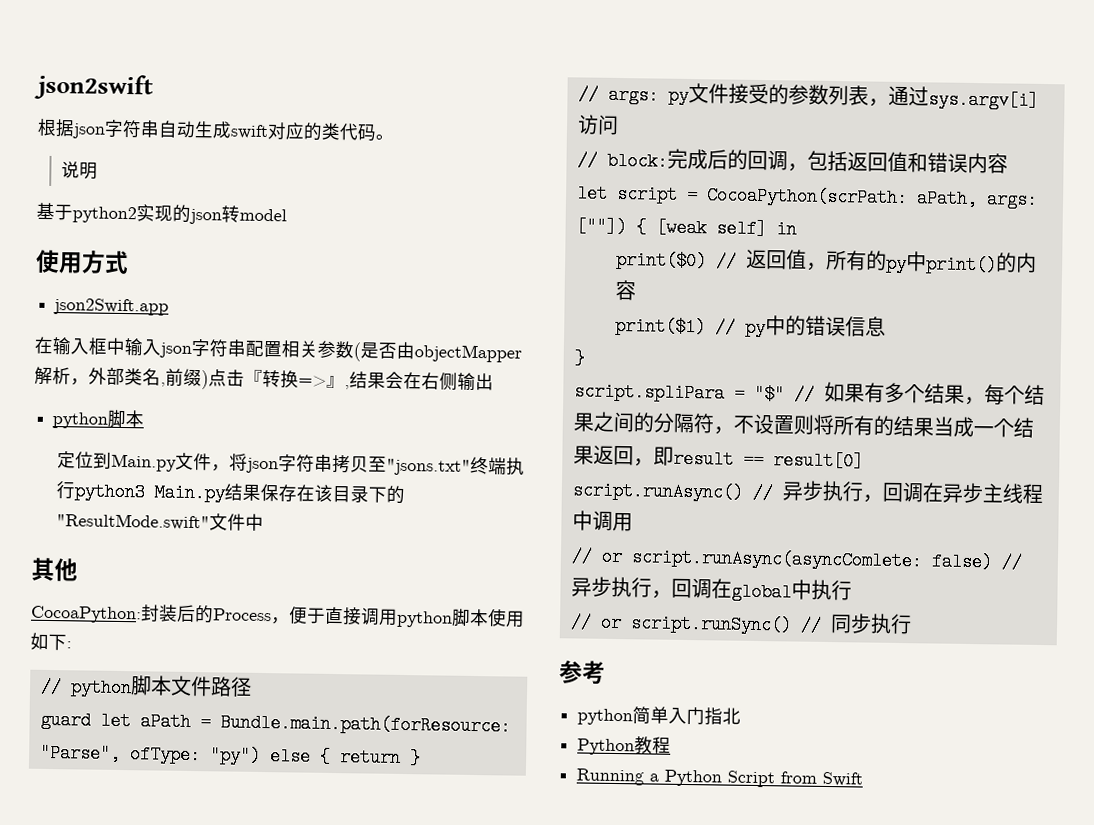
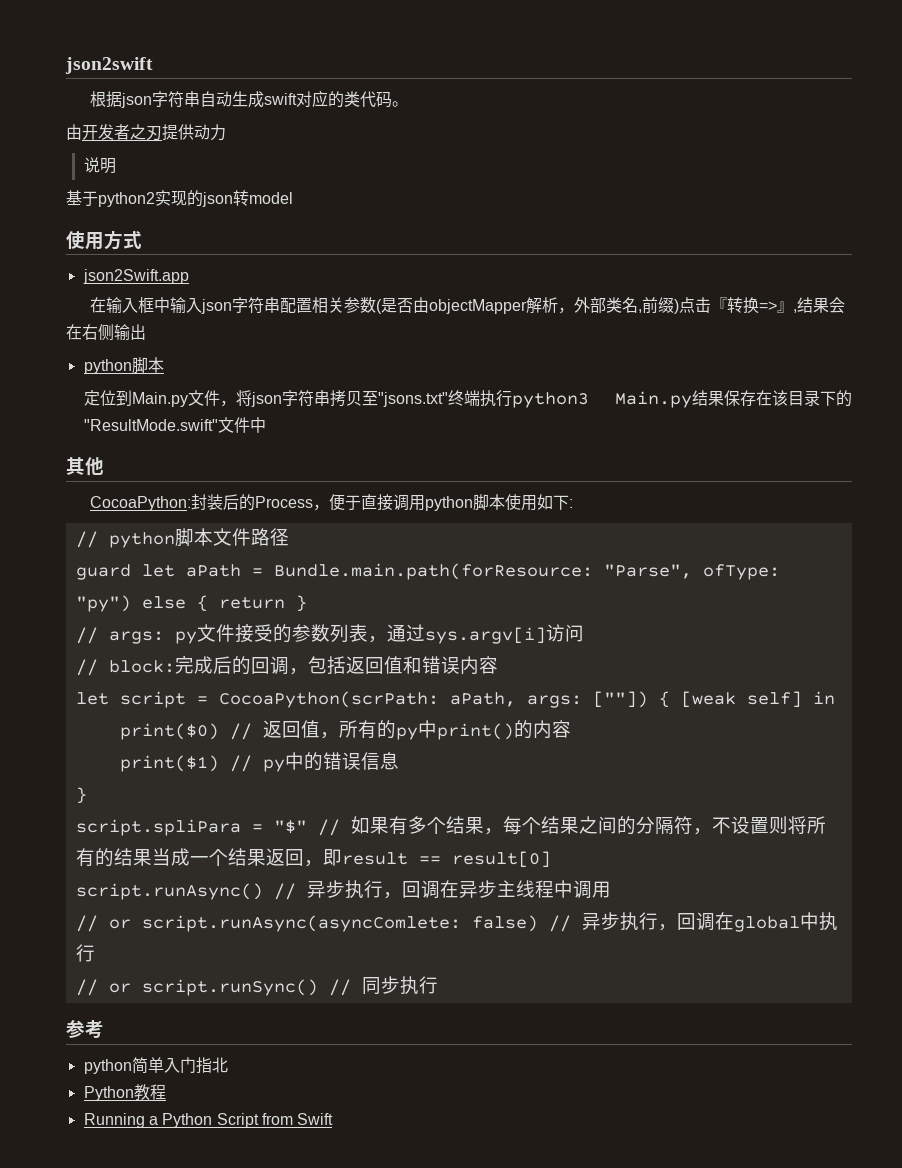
(394, 137) none -> [66,124,226,141] // 由开发者之刃提供动力

